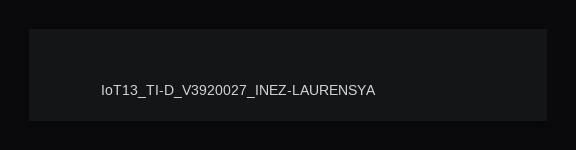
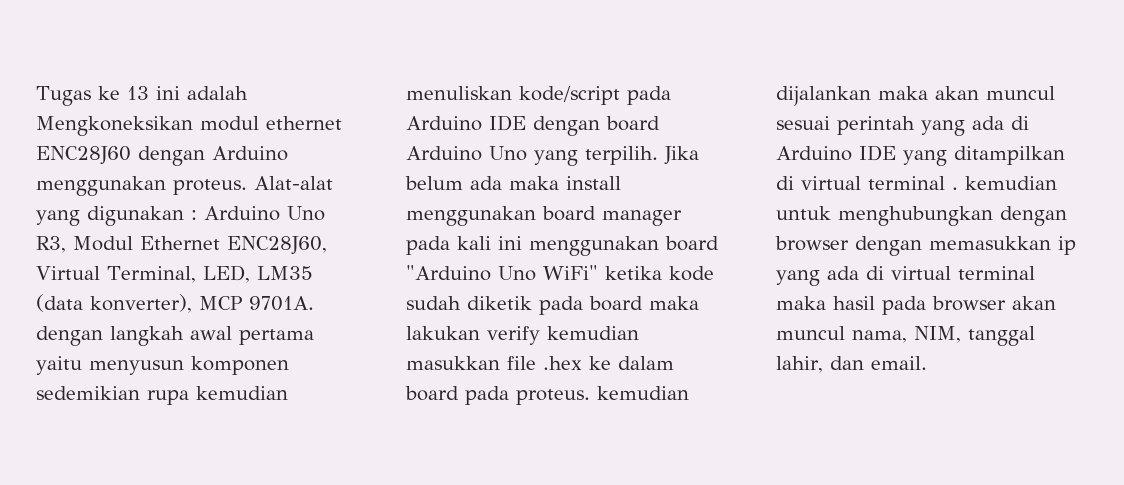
[101,85,376,98] IoT13_TI-D_V3920027_INEZ-LAURENSYA -> [36,86,248,106] [36,116,342,136] [36,146,288,166] [36,176,333,196] [36,206,325,226] [36,236,327,255] [36,265,313,283] [36,294,314,313] [36,326,314,346] [36,356,289,375] [36,386,288,405] [406,86,671,105] [406,115,660,136] [406,146,699,166] [405,176,621,190] [406,206,682,226] [406,236,719,256] [406,265,714,281] [406,296,699,315] [406,326,639,345] [406,356,674,370] [405,386,689,405] [776,86,1055,106] [776,116,1029,136] [776,145,1065,166] [776,176,1057,190] [776,206,1067,226] [775,236,1076,256] [776,266,1035,286] [776,296,1056,315] [776,326,1035,346] [776,356,927,373] Tugas ke 13 ini adalah Mengkoneksikan modul ethernet ENC28J60 dengan Arduino menggunakan proteus. Alat-alat yang digunakan : Arduino Uno R3, Modul Ethernet ENC28J60, Virtual Terminal, LED, LM35 (data konverter), MCP 9701A. dengan langkah awal pertama yaitu menyusun komponen sedemikian rupa kemudian menuliskan kode/script pada Arduino IDE dengan board Arduino Uno yang terpilih. Jika belum ada maka install menggunakan board manager pada kali ini menggunakan board "Arduino Uno WiFi" ketika kode sudah diketik pada board maka lakukan verify kemudian masukkan file .hex ke dalam board pada proteus. kemudian dijalankan maka akan muncul sesuai perintah yang ada di Arduino IDE yang ditampilkan di virtual terminal . kemudian untuk menghubungkan dengan browser dengan memasukkan ip yang ada di virtual terminal maka hasil pada browser akan muncul nama, NIM, tanggal lahir, dan email.

